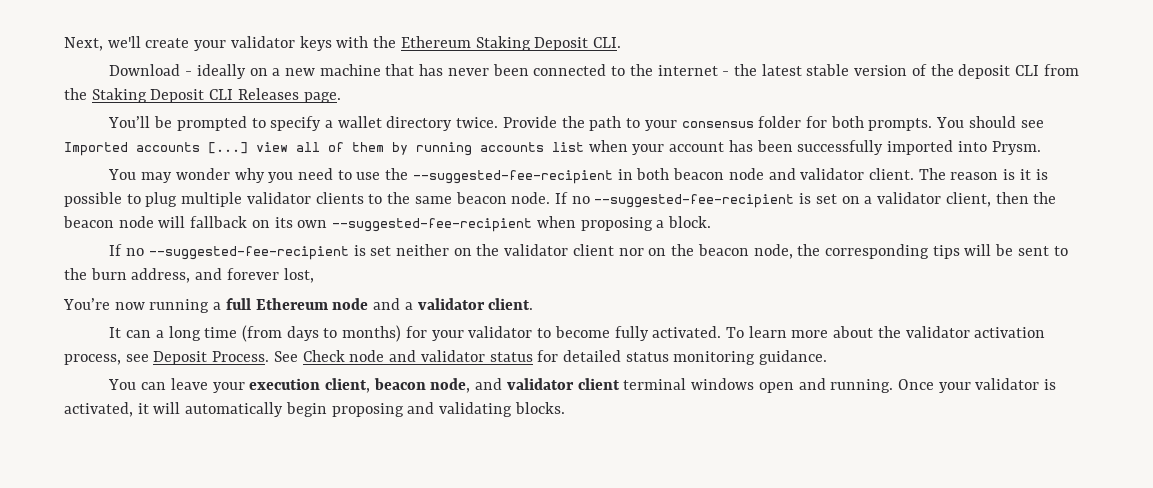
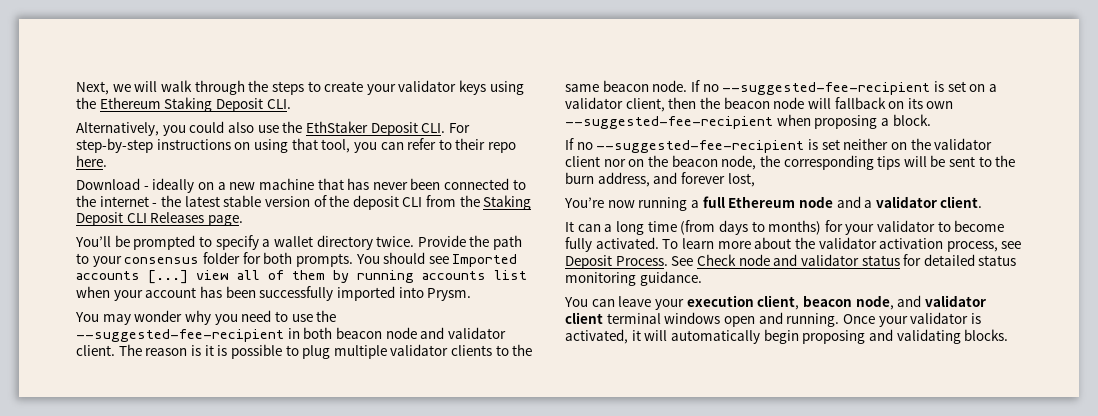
[107,36,141,48] we'll -> [112,80,321,95] we will walk through the steps to
[336,36,369,48] with -> [489,81,524,95] using
(621, 42) none -> [76,121,470,136] [76,138,517,153] [76,155,107,167] // Alternatively, you could also use the EthStaker Deposit CLI. For step-by-step instructions on using that tool, you can refer to their repo here.

